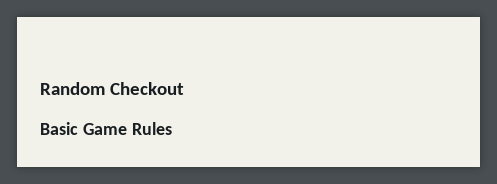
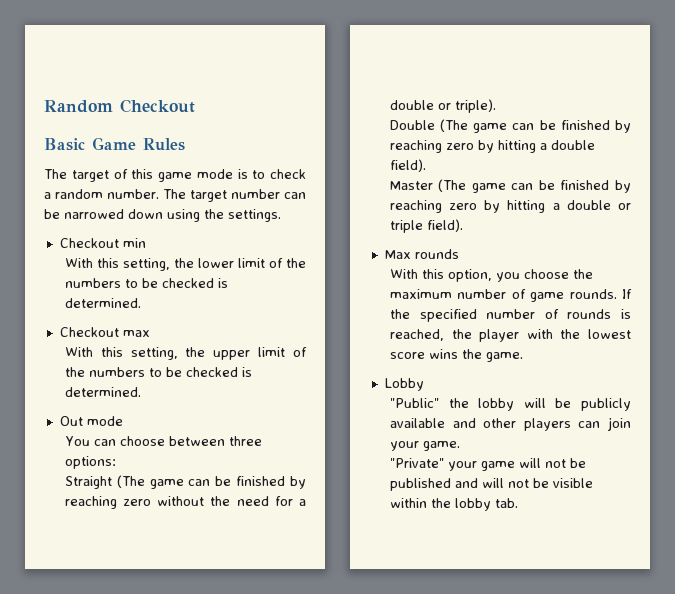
(172, 128) none -> [44,169,306,182] [44,189,306,202] [44,209,281,222] [59,238,146,248] [64,258,306,271] [64,278,228,288] [64,298,141,308] [59,327,150,337] [64,347,307,360] [64,367,252,377] [64,387,141,397] [59,416,123,426] [64,436,262,446] [64,456,116,469] [64,475,306,489] [64,496,306,509] [389,99,496,113] [389,119,631,133] [389,140,595,153] [389,159,426,172] [389,179,631,193] [389,200,631,213] [389,219,463,233] [384,249,459,259] [389,269,593,282] [389,289,632,302] [389,309,631,322] [389,329,631,342] [389,349,523,362] [384,378,424,391] [389,398,631,411] [389,417,631,431] [389,441,460,451] [389,458,586,471] [389,478,593,491] [389,498,518,511] // The target of this game mode is to check a random number. The target number can be narrowed down using the settings. // Checkout min // With this setting, the lower limit of the numbers to be checked is determined. // Checkout max // With this setting, the upper limit of the numbers to be checked is determined. // Out mode // You can choose between three options: // Straight (The game can be finished by reaching zero without the need for a double or triple). // Double (The game can be finished by reaching zero by hitting a double field). // Master (The game can be finished by reaching zero by hitting a double or triple field). // Max rounds // With this option, you choose the maximum number of game rounds. If the specified number of rounds is reached, the player with the lowest score wins the game. // Lobby // "Public" the lobby will be publicly available and other players can join your game. // "Private" your game will not be published and will not be visible within the lobby tab.

